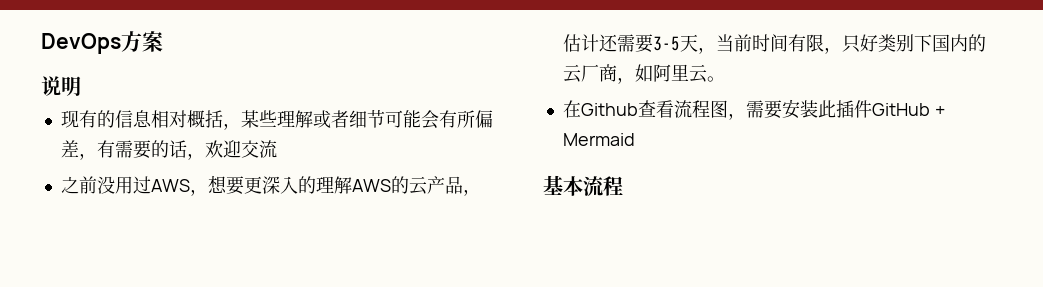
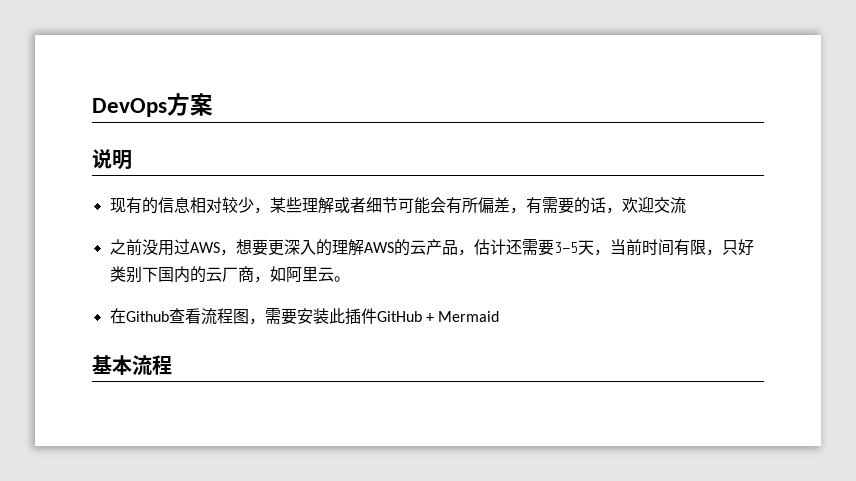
[186,110,223,128] 概括 -> [221,197,254,213] 较少

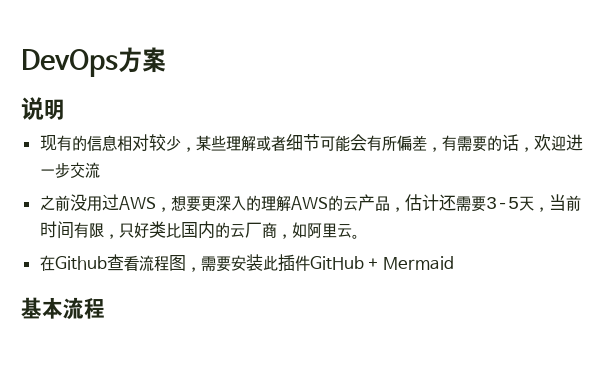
(654, 205) none -> [565,134,583,151] [39,162,70,178] 进一步
[125,266,158,283] 别下 -> [165,223,181,238] 比

